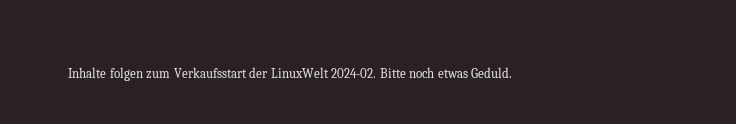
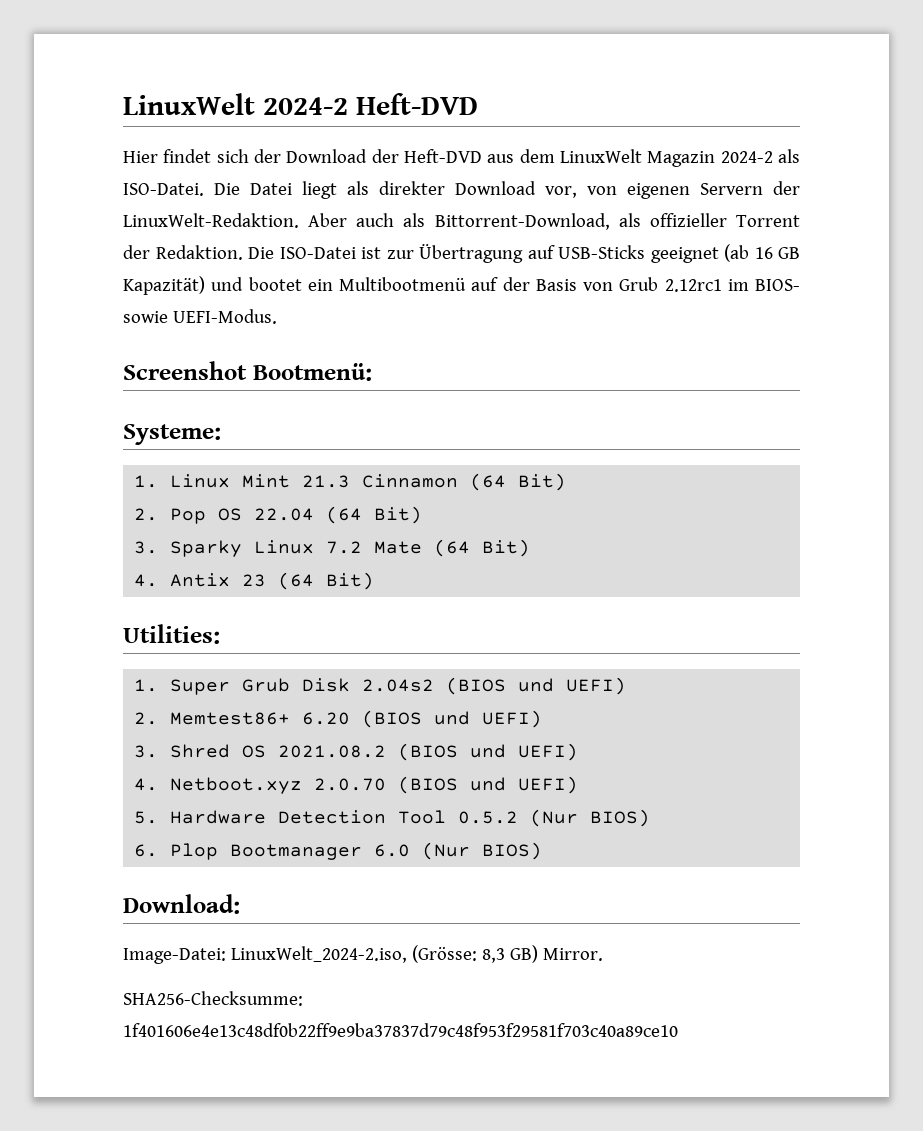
[68,67,513,81] Inhalte folgen zum Verkaufsstart der LinuxWelt 2024-02. Bitte noch etwas Geduld. -> [123,93,478,115] [123,149,800,167] [123,181,800,199] [123,213,800,230] [123,244,800,263] [123,276,800,295] [123,309,277,324] [123,361,372,381] [123,424,221,445] [134,473,567,491] [134,506,423,524] [134,539,531,557] [134,572,375,590] [123,624,220,644] [134,677,627,695] [134,710,543,728] [134,743,579,761] [134,776,579,794] [134,809,651,827] [134,842,543,860] [123,894,240,914] [123,945,603,964] [123,991,303,1006] [123,1023,678,1037] LinuxWelt 2024-2 Heft-DVD // Hier findet sich der Download der Heft-DVD aus dem LinuxWelt Magazin 2024-2 als ISO-Datei. Die Datei liegt als direkter Download vor, von eigenen Servern der LinuxWelt-Redaktion. Aber auch als Bittorrent-Download, als offizieller Torrent der Redaktion. Die ISO-Datei ist zur Übertragung auf USB-Sticks geeignet (ab 16 GB Kapazität) und bootet ein Multibootmenü auf der Basis von Grub 2.12rc1 im BIOS- sowie UEFI-Modus. // Screenshot Bootmenü: // Systeme: // 1. Linux Mint 21.3 Cinnamon (64 Bit) // 2. Pop OS 22.04 (64 Bit) // 3. Sparky Linux 7.2 Mate (64 Bit) // 4. Antix 23 (64 Bit) // Utilities: // 1. Super Grub Disk 2.04s2 (BIOS und UEFI) // 2. Memtest86+ 6.20 (BIOS und UEFI) // 3. Shred OS 2021.08.2 (BIOS und UEFI) // 4. Netboot.xyz 2.0.70 (BIOS und UEFI) // 5. Hardware Detection Tool 0.5.2 (Nur BIOS) // 6. Plop Bootmanager 6.0 (Nur BIOS) // Download: // Image-Datei: LinuxWelt_2024-2.iso, (Grösse: 8,3 GB) Mirror. // SHA256-Checksumme: 1f401606e4e13c48df0b22ff9e9ba37837d79c48f953f29581f703c40a89ce10

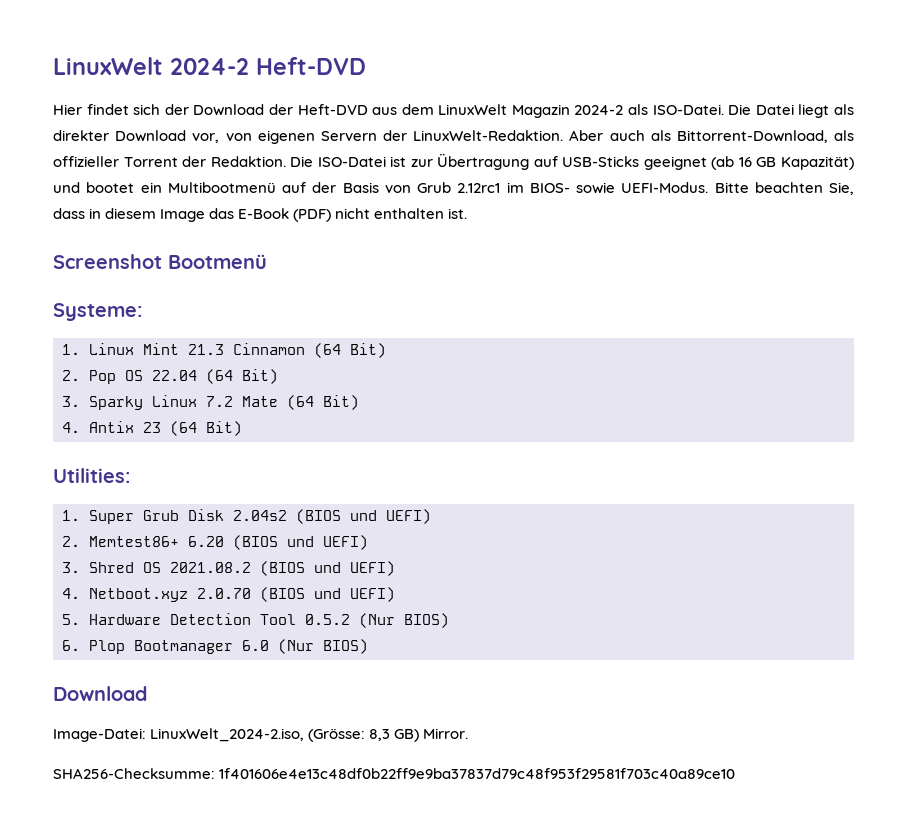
(277, 316) none -> [714,182,854,195] [53,208,468,222] Bitte beachten Sie, dass in diesem Image das E-Book (PDF) nicht enthalten ist.
[252,363,372,381] Bootmenü: -> [168,254,267,269] Bootmenü
[123,894,240,914] Download: -> [53,686,147,701] Download

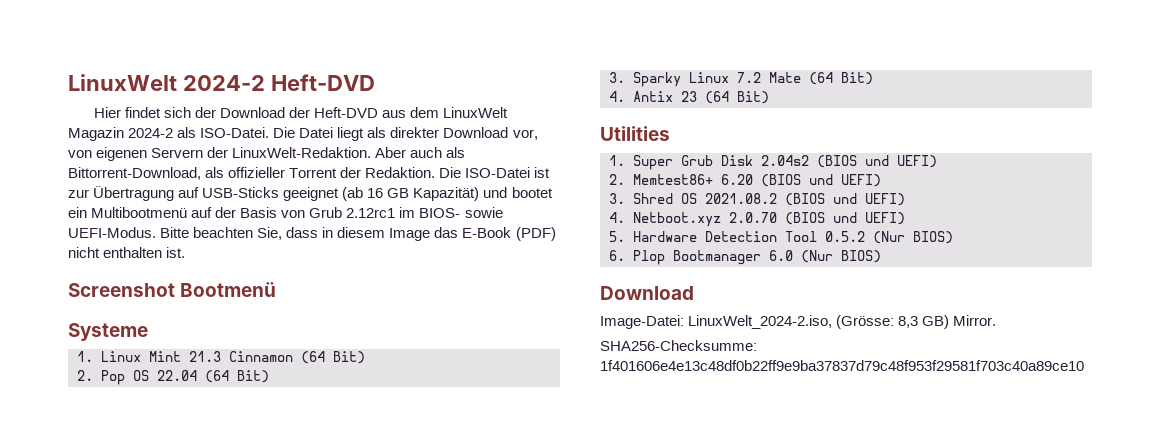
[53,303,142,321] Systeme: -> [68,323,148,341] Systeme
[53,468,130,483] Utilities: -> [600,126,670,141] Utilities

